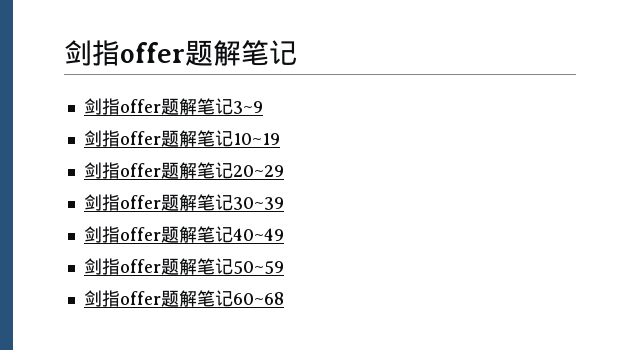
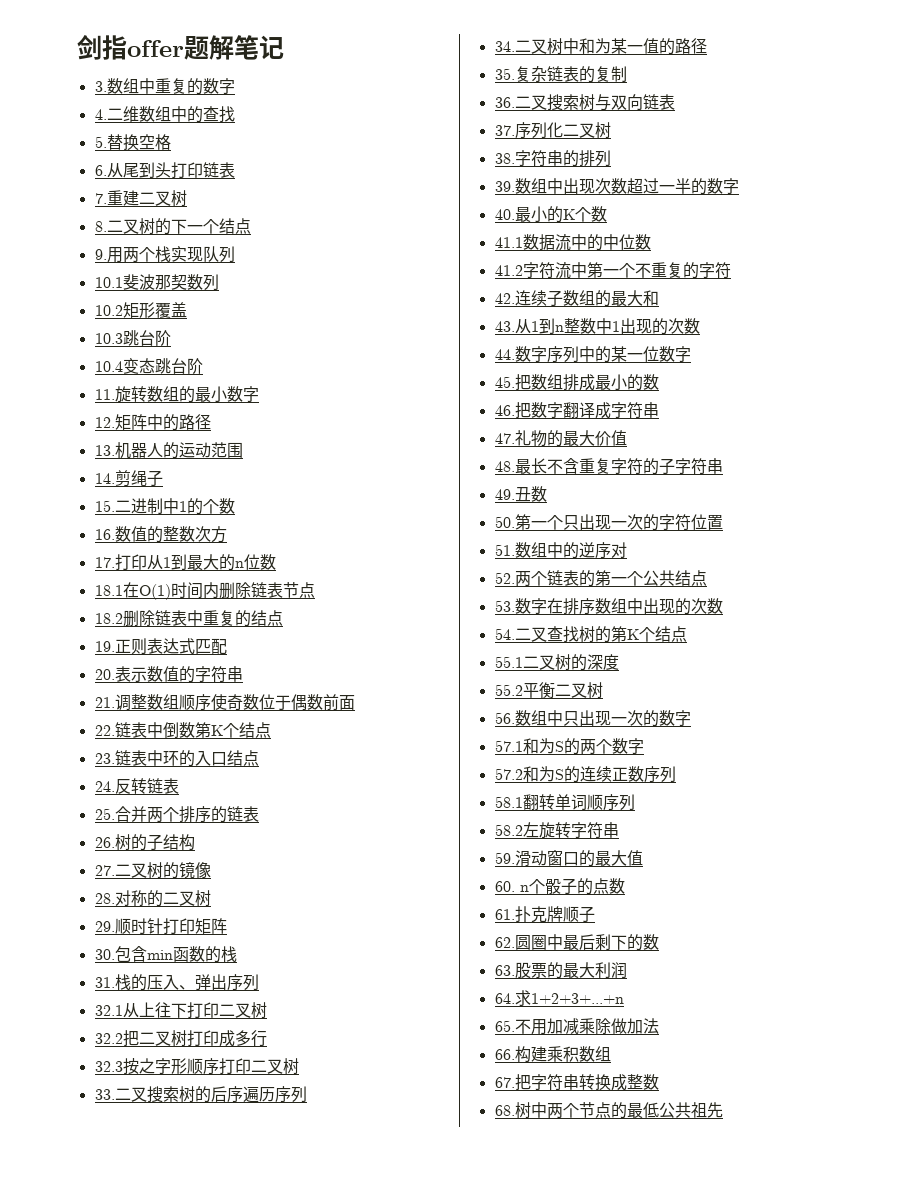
[83,98,263,115] [83,130,280,147] [83,162,284,179] [83,194,284,211] [83,226,284,243] [83,258,284,275] [83,290,284,307] 剑指offer题解笔记3~9 // 剑指offer题解笔记10~19 // 剑指offer题解笔记20~29 // 剑指offer题解笔记30~39 // 剑指offer题解笔记40~49 // 剑指offer题解笔记50~59 // 剑指offer题解笔记60~68 -> [94,78,235,95] [94,106,235,123] [94,134,171,151] [94,162,235,178] [94,190,187,207] [94,218,251,235] [94,246,235,263] [94,274,219,291] [94,302,187,318] [94,330,171,346] [94,358,203,374] [94,386,259,403] [94,414,211,431] [94,442,243,459] [94,470,163,487] [94,498,235,515] [94,526,227,543] [94,554,276,571] [94,582,315,600] [94,610,283,627] [94,638,227,655] [94,666,243,683] [94,694,355,711] [94,722,271,738] [94,750,259,767] [94,778,179,794] [94,806,259,823] [94,834,195,851] [94,861,211,879] [94,890,211,907] [94,918,227,934] [94,946,237,963] [94,974,259,991] [94,1002,267,1019] [94,1030,267,1047] [94,1058,299,1075] [94,1086,307,1103] [494,38,707,55] [494,66,627,83] [494,94,675,111] [494,122,611,139] [494,150,611,167] [494,178,739,195] [494,206,607,223] [494,234,651,251] [494,262,731,279] [494,290,659,307] [494,318,700,335] [494,346,691,363] [494,374,659,391] [494,402,659,419] [494,430,627,447] [494,458,723,475] [494,486,547,502] [494,514,723,531] [494,542,627,559] [494,570,707,587] [494,598,723,615] [494,626,687,643] [494,654,619,671] [494,682,603,699] [494,710,691,727] [494,738,644,755] [494,766,676,783] [494,794,635,811] [494,822,619,839] [494,850,643,867] [494,878,625,895] [494,906,595,923] [494,934,659,951] [494,962,627,979] [494,990,624,1006] [494,1018,659,1035] [494,1046,611,1063] [494,1074,659,1091] [494,1102,723,1119] 3.数组中重复的数字 // 4.二维数组中的查找 // 5.替换空格 // 6.从尾到头打印链表 // 7.重建二叉树 // 8.二叉树的下一个结点 // 9.用两个栈实现队列 // 10.1斐波那契数列 // 10.2矩形覆盖 // 10.3跳台阶 // 10.4变态跳台阶 // 11.旋转数组的最小数字 // 12.矩阵中的路径 // 13.机器人的运动范围 // 14.剪绳子 // 15.二进制中1的个数 // 16.数值的整数次方 // 17.打印从1到最大的n位数 // 18.1在O(1)时间内删除链表节点 // 18.2删除链表中重复的结点 // 19.正则表达式匹配 // 20.表示数值的字符串 // 21.调整数组顺序使奇数位于偶数前面 // 22.链表中倒数第K个结点 // 23.链表中环的入口结点 // 24.反转链表 // 25.合并两个排序的链表 // 26.树的子结构 // 27.二叉树的镜像 // 28.对称的二叉树 // 29.顺时针打印矩阵 // 30.包含min函数的栈 // 31.栈的压入、弹出序列 // 32.1从上往下打印二叉树 // 32.2把二叉树打印成多行 // 32.3按之字形顺序打印二叉树 // 33.二叉搜索树的后序遍历序列 // 34.二叉树中和为某一值的路径 // 35.复杂链表的复制 // 36.二叉搜索树与双向链表 // 37.序列化二叉树 // 38.字符串的排列 // 39.数组中出现次数超过一半的数字 // 40.最小的K个数 // 41.1数据流中的中位数 // 41.2字符流中第一个不重复的字符 // 42.连续子数组的最大和 // 43.从1到n整数中1出现的次数 // 44.数字序列中的某一位数字 // 45.把数组排成最小的数 // 46.把数字翻译成字符串 // 47.礼物的最大价值 // 48.最长不含重复字符的子字符串 // 49.丑数 // 50.第一个只出现一次的字符位置 // 51.数组中的逆序对 // 52.两个链表的第一个公共结点 // 53.数字在排序数组中出现的次数 // 54.二叉查找树的第K个结点 // 55.1二叉树的深度 // 55.2平衡二叉树 // 56.数组中只出现一次的数字 // 57.1和为S的两个数字 // 57.2和为S的连续正数序列 // 58.1翻转单词顺序列 // 58.2左旋转字符串 // 59.滑动窗口的最大值 // 60. n个骰子的点数 // 61.扑克牌顺子 // 62.圆圈中最后剩下的数 // 63.股票的最大利润 // 64.求1+2+3+...+n // 65.不用加减乘除做加法 // 66.构建乘积数组 // 67.把字符串转换成整数 // 68.树中两个节点的最低公共祖先

